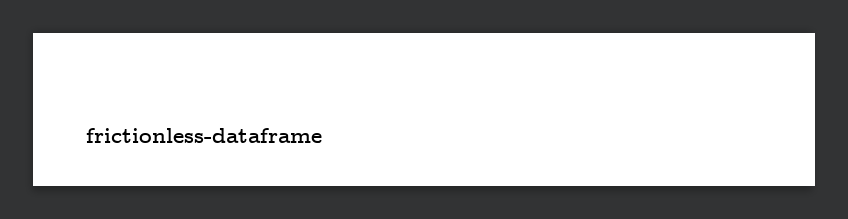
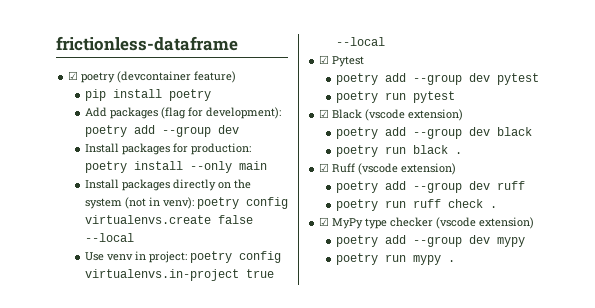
(322, 135) none -> [68,71,237,83] [84,89,211,101] [84,107,281,119] [84,125,239,137] [84,143,251,155] [84,161,267,173] [84,179,251,191] [84,197,288,209] [84,215,253,224] [84,233,134,242] [84,251,281,263] [84,269,274,281] [335,37,385,46] [319,55,365,67] [335,73,539,85] [335,91,455,103] [319,109,464,121] [335,127,532,139] [335,145,462,157] [319,163,457,175] [335,181,525,193] [335,199,497,211] [319,217,535,229] [335,235,525,247] [335,253,455,265] // ☑ poetry (devcontainer feature) // pip install poetry // Add packages (flag for development): poetry add --group dev // Install packages for production: poetry install --only main // Install packages directly on the system (not in venv): poetry config virtualenvs.create false --local // Use venv in project: poetry config virtualenvs.in-project true --local // ☑ Pytest // poetry add --group dev pytest // poetry run pytest // ☑ Black (vscode extension) // poetry add --group dev black // poetry run black . // ☑ Ruff (vscode extension) // poetry add --group dev ruff // poetry run ruff check . // ☑ MyPy type checker (vscode extension) // poetry add --group dev mypy // poetry run mypy .

